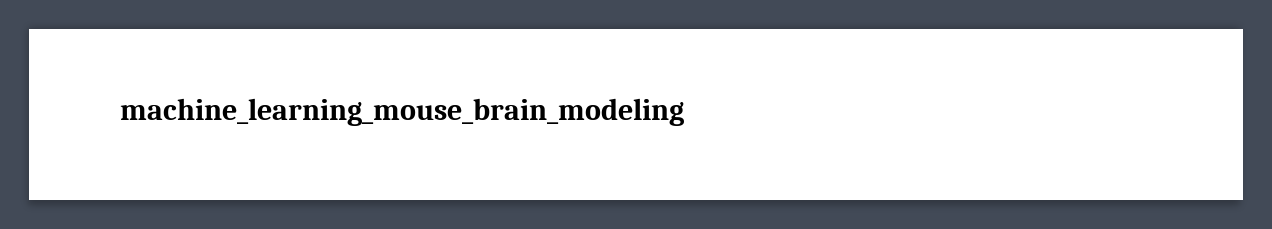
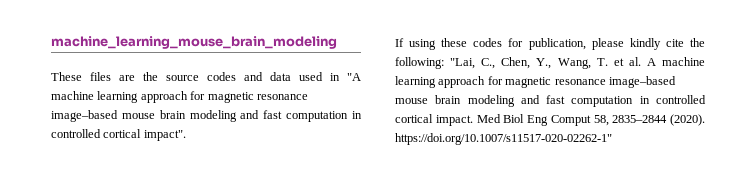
(684, 112) none -> [51,72,361,81] [51,91,308,103] [51,110,362,122] [51,129,186,141] [395,38,705,50] [395,57,705,69] [395,76,676,88] [395,95,706,107] [395,114,705,126] [395,133,612,145] // These files are the source codes and data used in "A machine learning approach for magnetic resonance image–based mouse brain modeling and fast computation in controlled cortical impact". // If using these codes for publication, please kindly cite the following: "Lai, C., Chen, Y., Wang, T. et al. A machine learning approach for magnetic resonance image–based mouse brain modeling and fast computation in controlled cortical impact. Med Biol Eng Comput 58, 2835–2844 (2020). https://doi.org/10.1007/s11517-020-02262-1"

